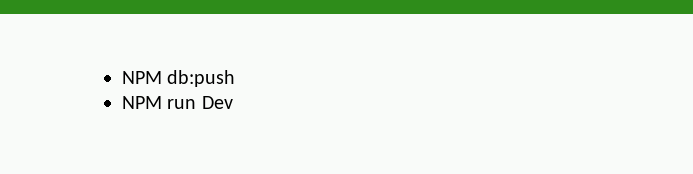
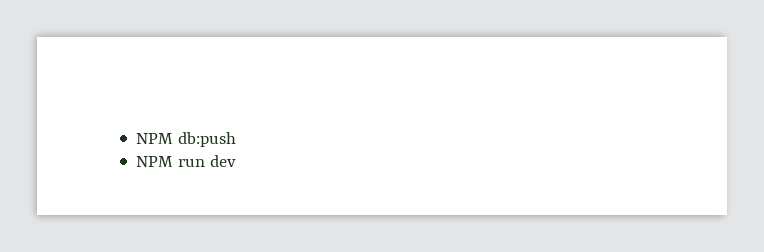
[201,96,233,109] Dev -> [210,155,237,167] dev

